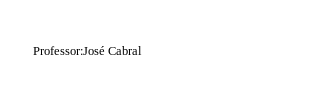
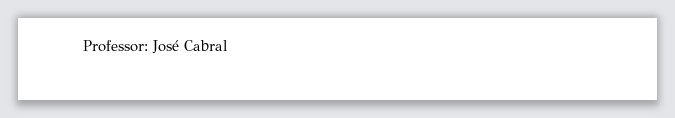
[33,46,105,55] Professor:José -> [83,40,179,54] Professor: José

